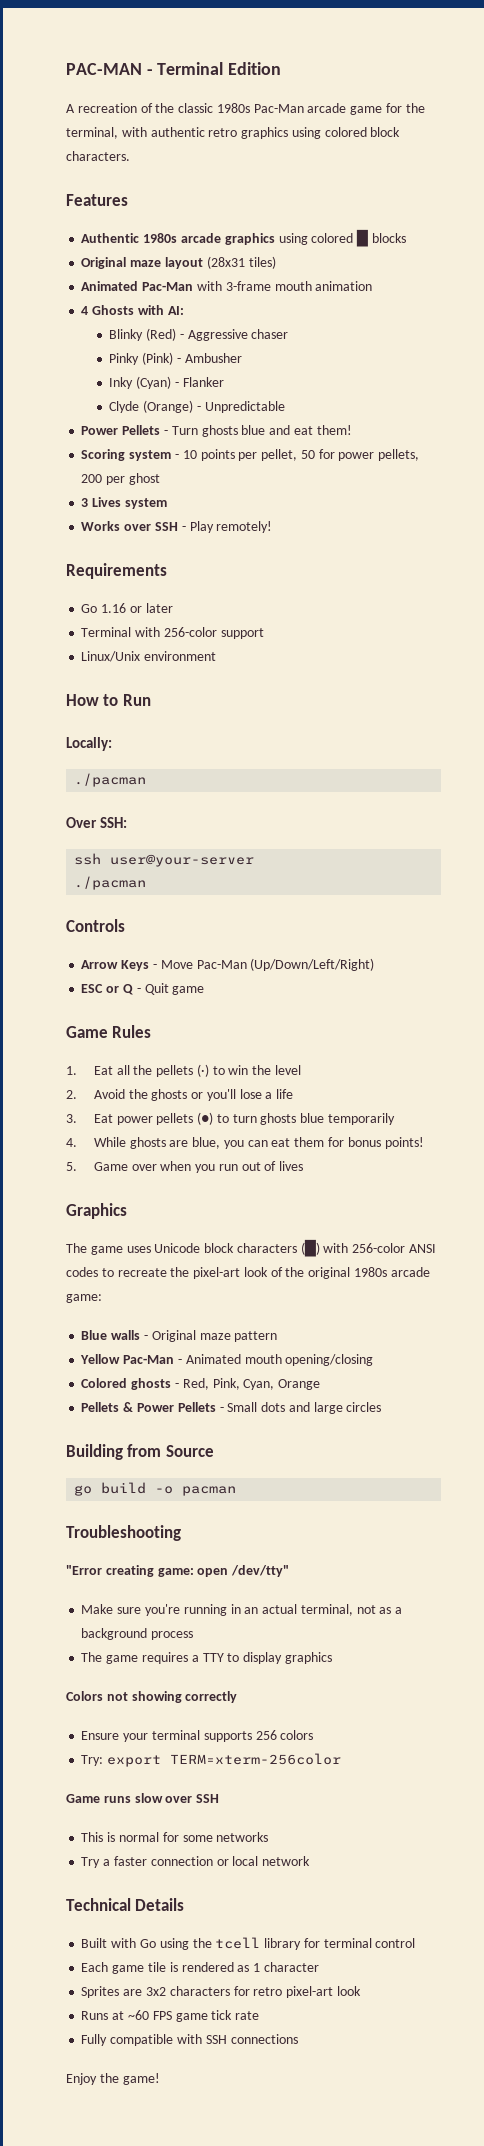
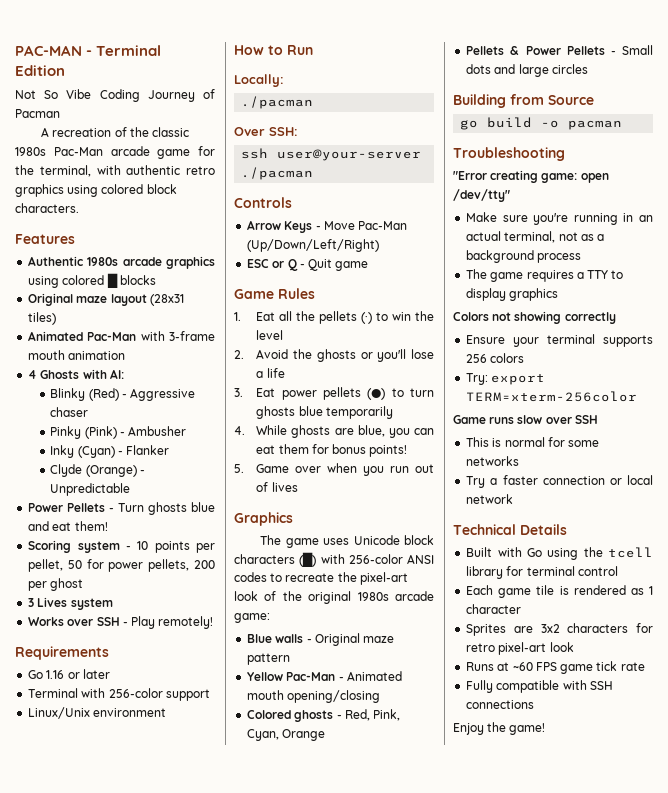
(282, 68) none -> [15,89,215,102] [15,109,60,118] // Not So Vibe Coding Journey of Pacman

